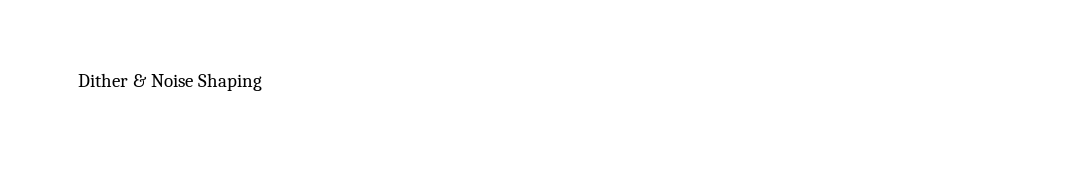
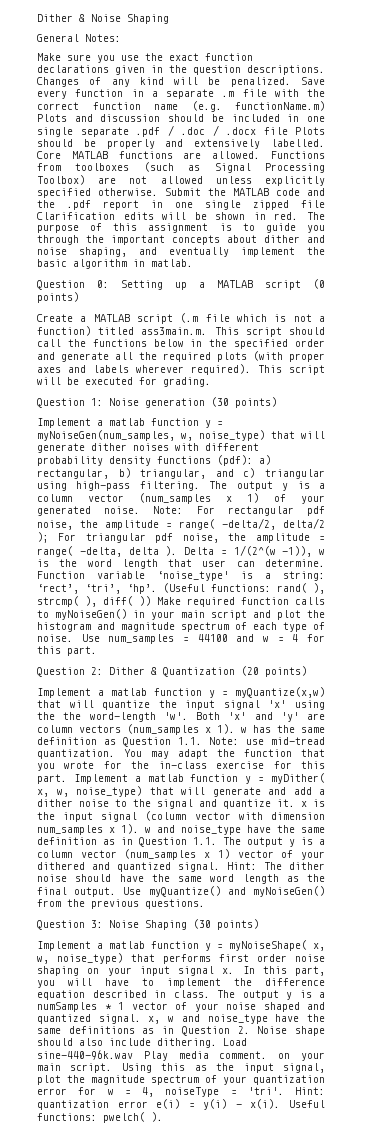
(263, 82) none -> [37,34,121,42] [37,53,253,63] [37,65,325,75] [37,77,325,87] [37,89,325,99] [37,101,325,112] [37,114,326,122] [37,125,325,137] [37,139,325,149] [37,151,325,159] [37,162,325,173] [37,175,325,186] [37,188,325,198] [37,200,325,210] [37,212,325,220] [37,223,325,233] [37,235,325,245] [37,247,325,257] [37,259,193,269] [37,279,325,290] [37,292,79,303] [37,313,325,324] [37,326,325,337] [37,339,325,349] [37,351,325,362] [37,364,325,375] [37,377,211,387] [37,397,277,408] [37,418,223,428] [37,430,325,441] [37,443,259,453] [37,455,271,466] [37,468,325,479] [37,481,325,491] [37,493,325,504] [37,506,325,516] [37,518,325,530] [37,532,325,543] [37,545,325,557] [37,559,325,569] [37,571,325,581] [37,583,325,594] [37,596,325,607] [37,609,325,620] [37,622,325,632] [37,634,325,644] [37,646,97,656] [37,666,307,677] [37,687,325,698] [37,700,326,710] [37,712,325,722] [37,724,325,735] [37,737,325,747] [37,749,325,759] [37,761,325,771] [37,773,325,784] [37,786,325,797] [37,799,325,809] [37,811,325,822] [37,824,325,835] [37,837,325,847] [37,849,326,860] [37,862,325,872] [37,874,325,884] [37,886,325,897] [37,899,205,909] [37,919,259,930] [37,940,325,951] [37,953,325,964] [37,966,325,976] [37,978,325,988] [37,990,325,1000] [37,1002,325,1012] [37,1014,326,1024] [37,1026,325,1036] [37,1038,247,1048] [37,1050,326,1061] [37,1063,325,1073] [37,1075,325,1085] [37,1087,325,1097] [37,1099,326,1110] [37,1112,163,1123] // General Notes: // Make sure you use the exact function declarations given in the question descriptions. Changes of any kind will be penalized. Save every function in a separate .m file with the correct function name (e.g. functionName.m) Plots and discussion should be included in one single separate .pdf / .doc / .docx file Plots should be properly and extensively labelled. Core MATLAB functions are allowed. Functions from toolboxes (such as Signal Processing Toolbox) are not allowed unless explicitly specified otherwise. Submit the MATLAB code and the .pdf report in one single zipped file Clarification edits will be shown in red. The purpose of this assignment is to guide you through the important concepts about dither and noise shaping, and eventually implement the basic algorithm in matlab. // Question 0: Setting up a MATLAB script (0 points) // Create a MATLAB script (.m file which is not a function) titled ass3main.m. This script should call the functions below in the specified order and generate all the required plots (with proper axes and labels wherever required). This script will be executed for grading. // Question 1: Noise generation (30 points) // Implement a matlab function y = myNoiseGen(num_samples, w, noise_type) that will generate dither noises with different probability density functions (pdf): a) rectangular, b) triangular, and c) triangular using high-pass filtering. The output y is a column vector (num_samples x 1) of your generated noise. Note: For rectangular pdf noise, the amplitude = range( -delta/2, delta/2 ); For triangular pdf noise, the amplitude = range( -delta, delta ). Delta = 1/(2^(w -1)), w is the word length that user can determine. Function variable ‘noise_type' is a string: ‘rect’, ‘tri’, ‘hp’. (Useful functions: rand( ), strcmp( ), diff( )) Make required function calls to myNoiseGen() in your main script and plot the histogram and magnitude spectrum of each type of noise. Use num_samples = 44100 and w = 4 for this part. // Question 2: Dither & Quantization (20 points) // Implement a matlab function y = myQuantize(x,w) that will quantize the input signal 'x' using the the word-length 'w'. Both 'x' and 'y' are column vectors (num_samples x 1). w has the same definition as Question 1.1. Note: use mid-tread quantization. You may adapt the function that you wrote for the in-class exercise for this part. Implement a matlab function y = myDither( x, w, noise_type) that will generate and add a dither noise to the signal and quantize it. x is the input signal (column vector with dimension num_samples x 1). w and noise_type have the same definition as in Question 1.1. The output y is a column vector (num_samples x 1) vector of your dithered and quantized signal. Hint: The dither noise should have the same word length as the final output. Use myQuantize() and myNoiseGen() from the previous questions. // Question 3: Noise Shaping (30 points) // Implement a matlab function y = myNoiseShape( x, w, noise_type) that performs first order noise shaping on your input signal x. In this part, you will have to implement the difference equation described in class. The output y is a numSamples * 1 vector of your noise shaped and quantized signal. x, w and noise_type have the same definitions as in Question 2. Noise shape should also include dithering. Load sine-440-96k.wav Play media comment. on your main script. Using this as the input signal, plot the magnitude spectrum of your quantization error for w = 4, noiseType = 'tri'. Hint: quantization error e(i) = y(i) - x(i). Useful functions: pwelch( ).

